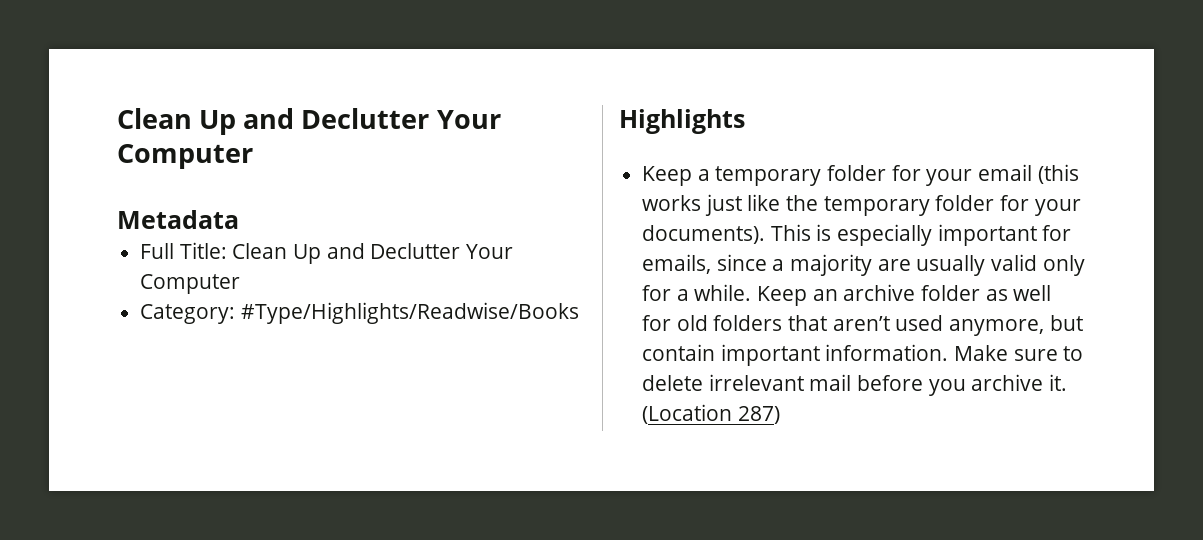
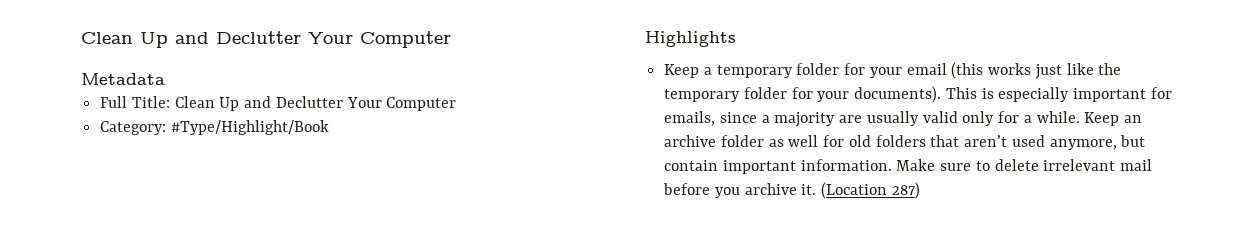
[240,302,579,324] #Type/Highlights/Readwise/Books -> [170,120,329,135] #Type/Highlight/Book

